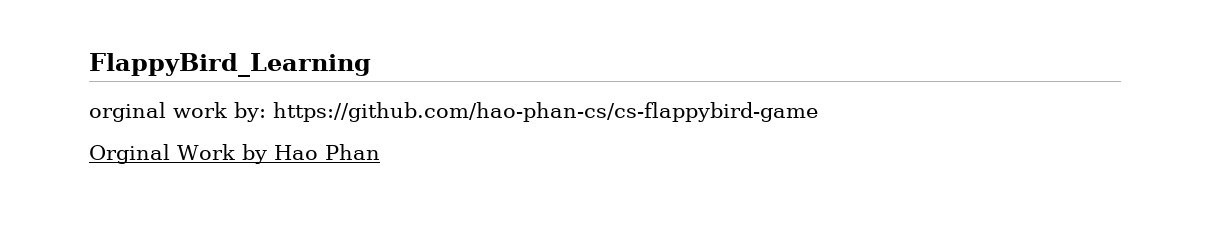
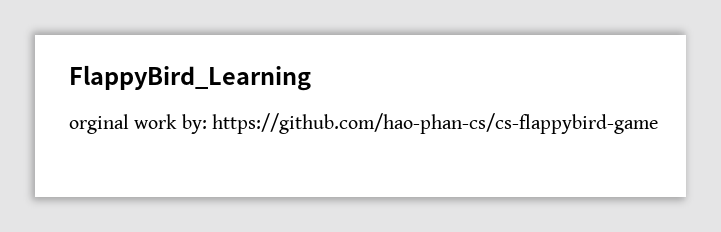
[89,144,380,164] // Orginal Work by Hao Phan -> (658, 123) none

